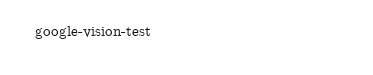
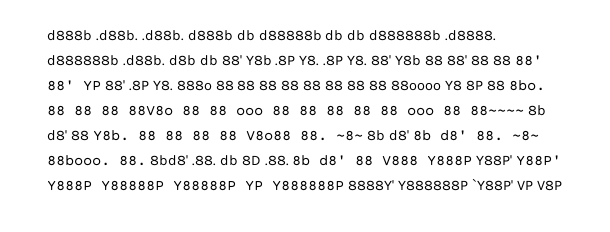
[35,26,151,39] google-vision-test -> [47,30,497,41] [47,55,542,66] [47,80,545,91] [47,105,546,116] [47,130,539,141] [47,155,562,166] [47,178,562,191] d888b .d88b. .d88b. d888b db d88888b db db d888888b .d8888. d888888b .d88b. d8b db 88' Y8b .8P Y8. .8P Y8. 88' Y8b 88 88' 88 88 88' 88' YP 88' .8P Y8. 888o 88 88 88 88 88 88 88 88 88oooo Y8 8P 88 8bo. 88 88 88 88V8o 88 88 ooo 88 88 88 88 88 ooo 88 88~~~~ 8b d8' 88 Y8b. 88 88 88 88 V8o88 88. ~8~ 8b d8' 8b d8' 88. ~8~ 88booo. 88. 8bd8' .88. db 8D .88. 8b d8' 88 V888 Y888P Y88P' Y88P' Y888P Y88888P Y88888P YP Y888888P 8888Y' Y888888P `Y88P' VP V8P

